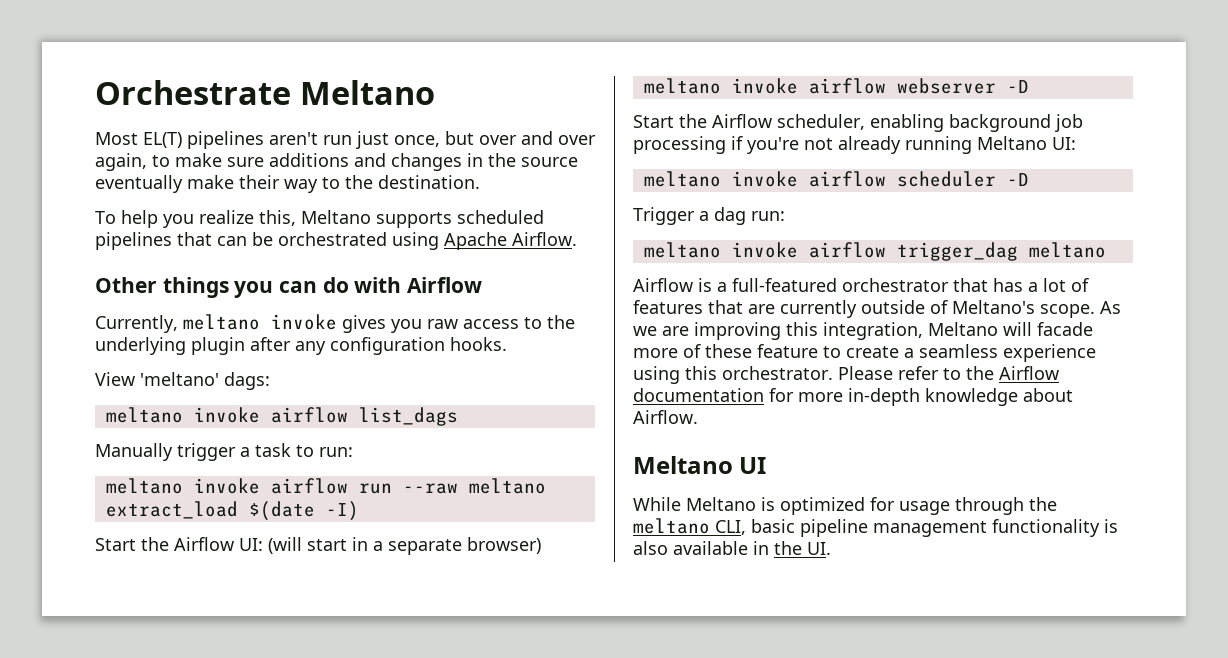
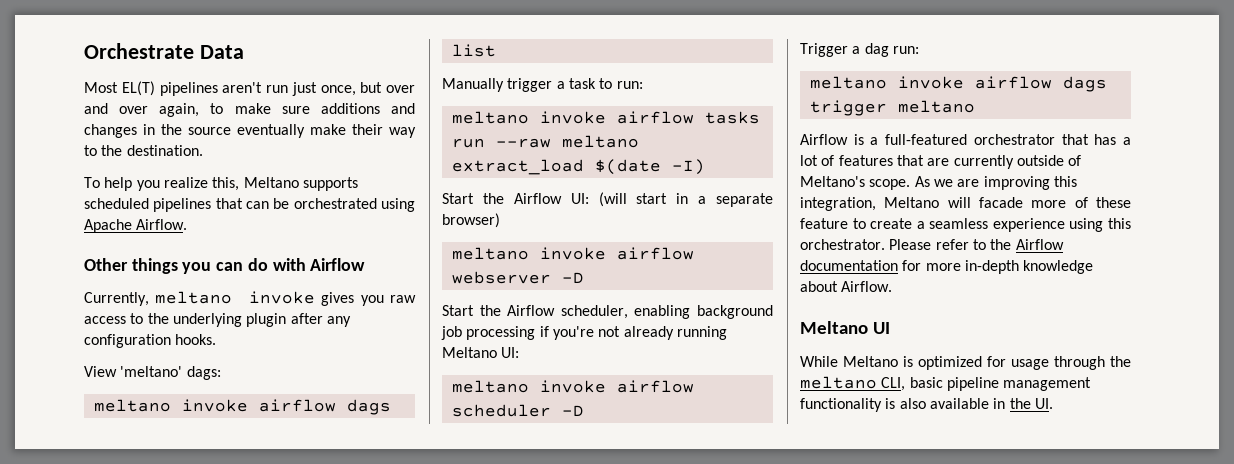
[299,80,435,105] Meltano -> [199,45,244,59] Data
[358,407,458,426] list_dags -> [346,399,391,415] [451,44,496,57] dags list
(348, 486) none -> [704,111,760,124] tasks
[896,242,1018,261] trigger_dag -> [1062,76,1107,92] [809,100,887,116] dags trigger

